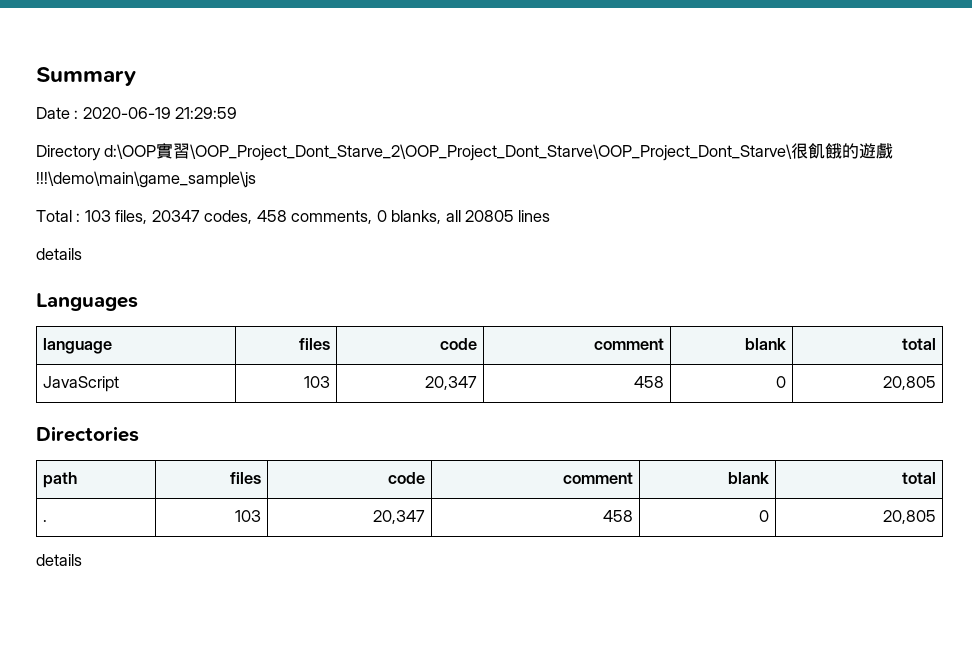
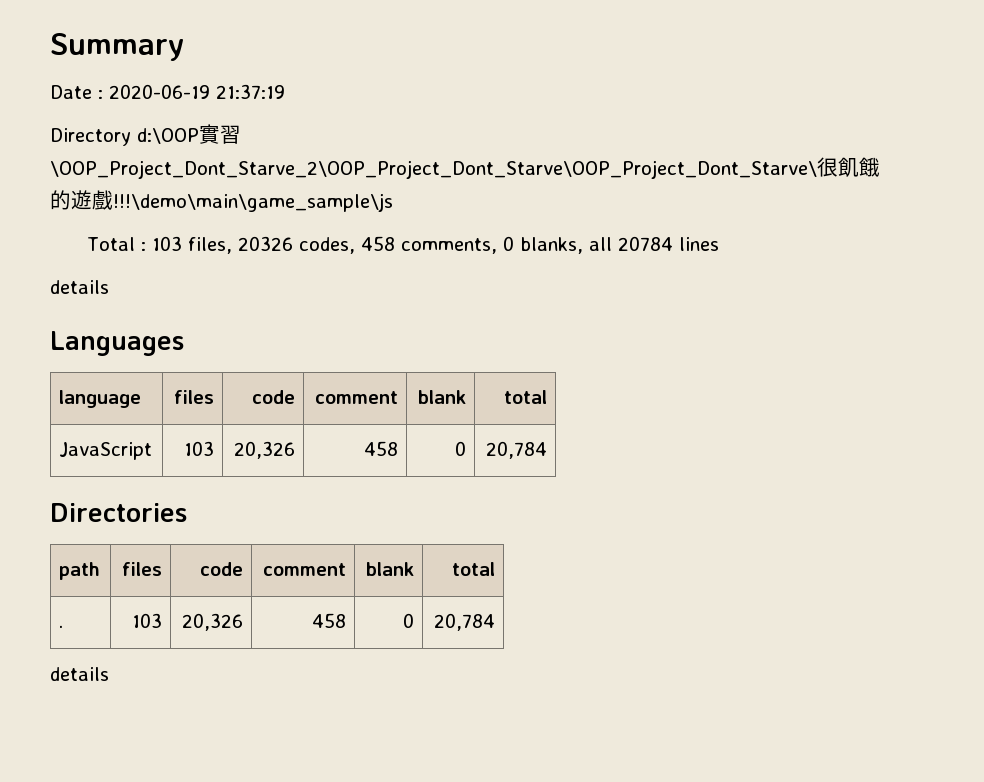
[175,107,238,119] 21:29:59 -> [216,84,285,99] 21:37:19
[151,210,200,222] 20347 -> [237,236,293,251] 20326
[465,210,515,222] 20805 -> [617,236,673,251] 20784
[425,376,478,390] [634,376,665,388] [776,376,787,388] [883,376,937,390] 20,347 | 458 | 0 | 20,805 -> [233,441,295,459] [363,441,398,456] [454,441,466,456] [485,441,547,459] 20,326 | 458 | 0 | 20,784
[373,510,426,524] [603,510,634,522] [759,510,770,522] [883,510,937,524] 20,347 | 458 | 0 | 20,805 -> [181,613,243,631] [311,613,346,628] [402,613,414,628] [433,613,495,631] 20,326 | 458 | 0 | 20,784

